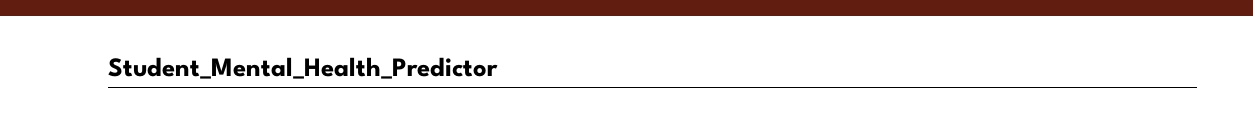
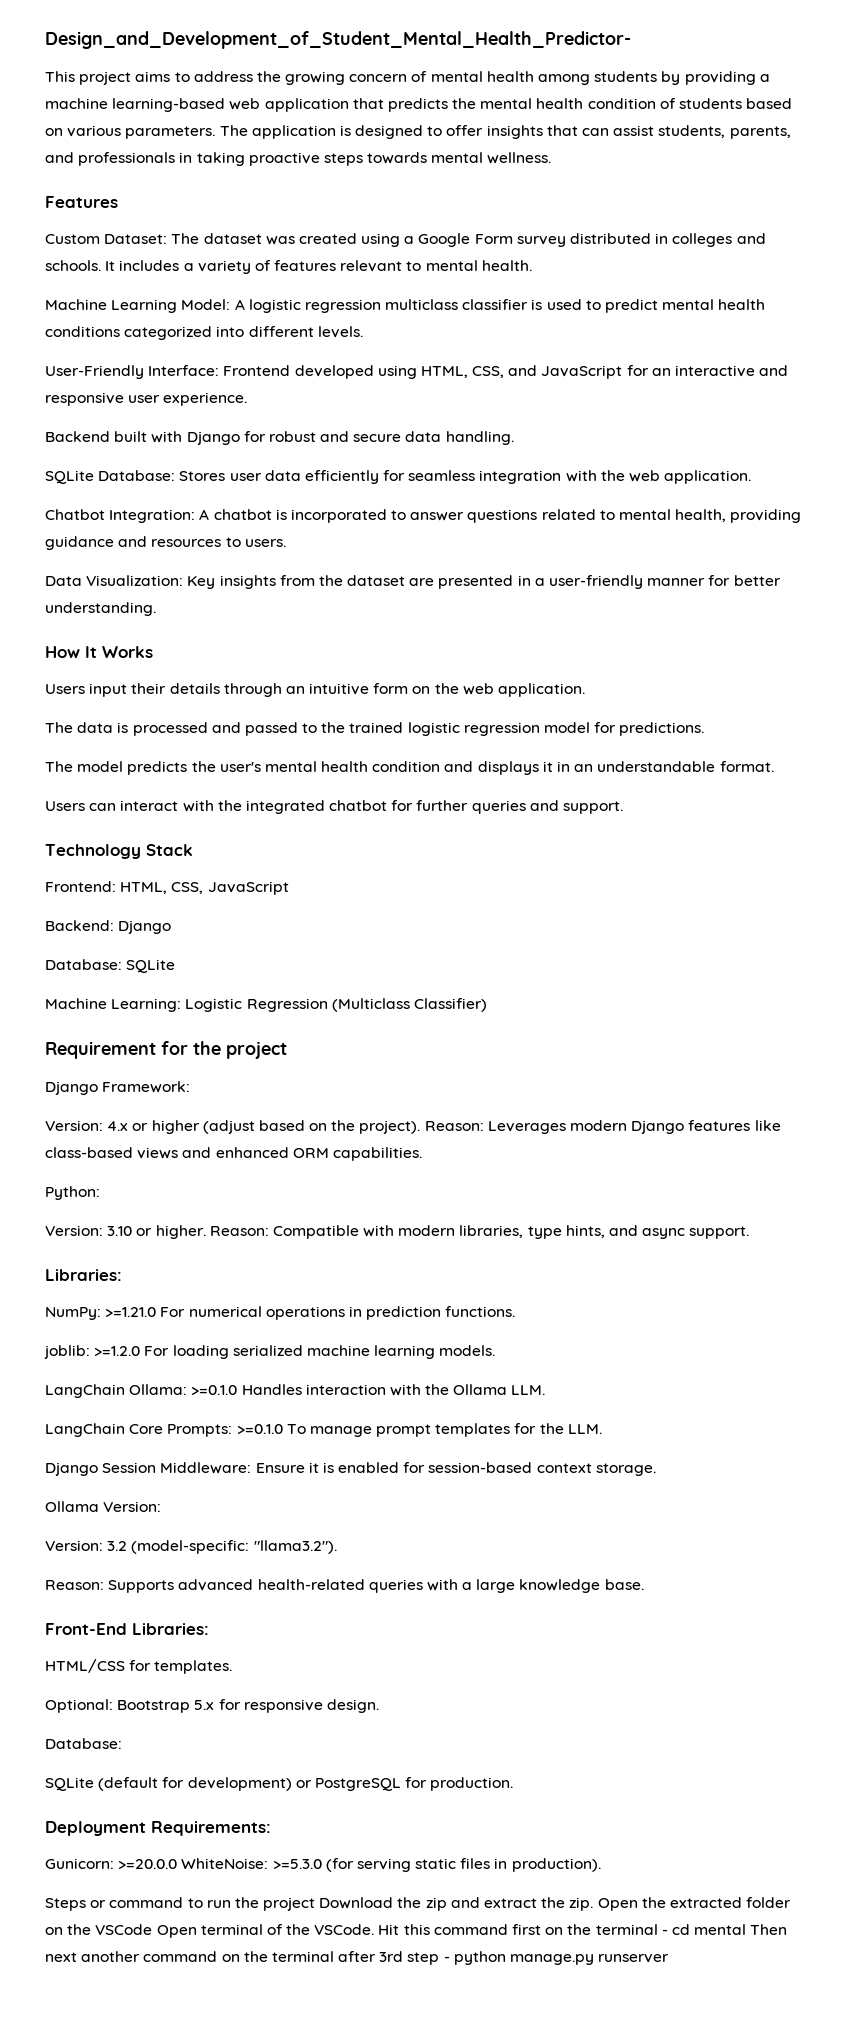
[108,57,498,79] Student_Mental_Health_Predictor -> [45,31,631,49] [45,71,770,85] [45,98,793,112] [45,125,791,139] [45,152,552,166] [45,196,118,208] [45,233,766,247] [45,260,532,274] [45,299,766,313] [45,326,363,340] [45,365,789,379] [45,392,248,406] [45,431,514,445] [45,470,752,484] [45,509,802,523] [45,536,286,550] [45,575,781,589] [45,602,156,616] [45,646,153,658] [45,683,586,697] [45,722,705,736] [45,761,774,775] [45,800,624,814] [45,844,193,859] [45,881,289,895] [45,920,172,934] [45,959,176,973] [45,998,487,1012] [45,1041,287,1059] [45,1081,191,1095] [45,1120,781,1134] [45,1147,422,1161] [45,1186,100,1200] [45,1225,750,1239] [45,1269,122,1281] [45,1306,516,1320] [44,1345,496,1359] [45,1384,546,1398] [45,1423,602,1437] [45,1462,656,1476] [45,1501,162,1512] [45,1540,337,1554] [45,1579,644,1593] [45,1623,209,1635] [45,1659,233,1674] [45,1699,379,1713] [45,1738,122,1749] [45,1777,514,1791] [45,1821,271,1836] [45,1858,601,1872] [45,1897,792,1911] [45,1924,788,1938] [45,1951,670,1965] Design_and_Development_of_Student_Mental_Health_Predictor- // This project aims to address the growing concern of mental health among students by providing a machine learning-based web application that predicts the mental health condition of students based on various parameters. The application is designed to offer insights that can assist students, parents, and professionals in taking proactive steps towards mental wellness. // Features // Custom Dataset: The dataset was created using a Google Form survey distributed in colleges and schools. It includes a variety of features relevant to mental health. // Machine Learning Model: A logistic regression multiclass classifier is used to predict mental health conditions categorized into different levels. // User-Friendly Interface: Frontend developed using HTML, CSS, and JavaScript for an interactive and responsive user experience. // Backend built with Django for robust and secure data handling. // SQLite Database: Stores user data efficiently for seamless integration with the web application. // Chatbot Integration: A chatbot is incorporated to answer questions related to mental health, providing guidance and resources to users. // Data Visualization: Key insights from the dataset are presented in a user-friendly manner for better understanding. // How It Works // Users input their details through an intuitive form on the web application. // The data is processed and passed to the trained logistic regression model for predictions. // The model predicts the user's mental health condition and displays it in an understandable format. // Users can interact with the integrated chatbot for further queries and support. // Technology Stack // Frontend: HTML, CSS, JavaScript // Backend: Django // Database: SQLite // Machine Learning: Logistic Regression (Multiclass Classifier) // Requirement for the project // Django Framework: // Version: 4.x or higher (adjust based on the project). Reason: Leverages modern Django features like class-based views and enhanced ORM capabilities. // Python: // Version: 3.10 or higher. Reason: Compatible with modern libraries, type hints, and async support. // Libraries: // NumPy: >=1.21.0 For numerical operations in prediction functions. // joblib: >=1.2.0 For loading serialized machine learning models. // LangChain Ollama: >=0.1.0 Handles interaction with the Ollama LLM. // LangChain Core Prompts: >=0.1.0 To manage prompt templates for the LLM. // Django Session Middleware: Ensure it is enabled for session-based context storage. // Ollama Version: // Version: 3.2 (model-specific: "llama3.2"). // Reason: Supports advanced health-related queries with a large knowledge base. // Front-End Libraries: // HTML/CSS for templates. // Optional: Bootstrap 5.x for responsive design. // Database: // SQLite (default for development) or PostgreSQL for production. // Deployment Requirements: // Gunicorn: >=20.0.0 WhiteNoise: >=5.3.0 (for serving static files in production). // Steps or command to run the project Download the zip and extract the zip. Open the extracted folder on the VSCode Open terminal of the VSCode. Hit this command first on the terminal - cd mental Then next another command on the terminal after 3rd step - python manage.py runserver

